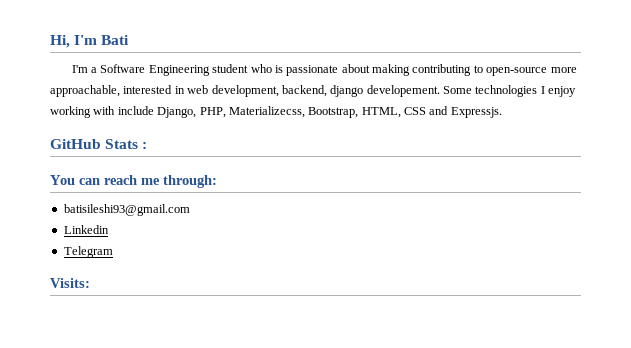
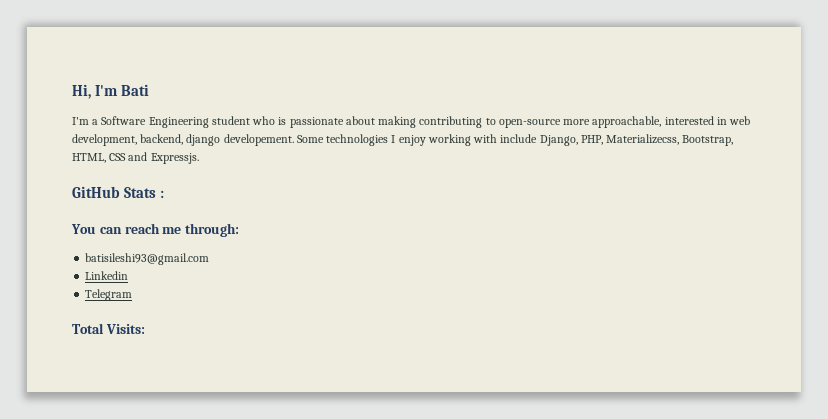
(113, 252) none -> [72,323,104,334] Total

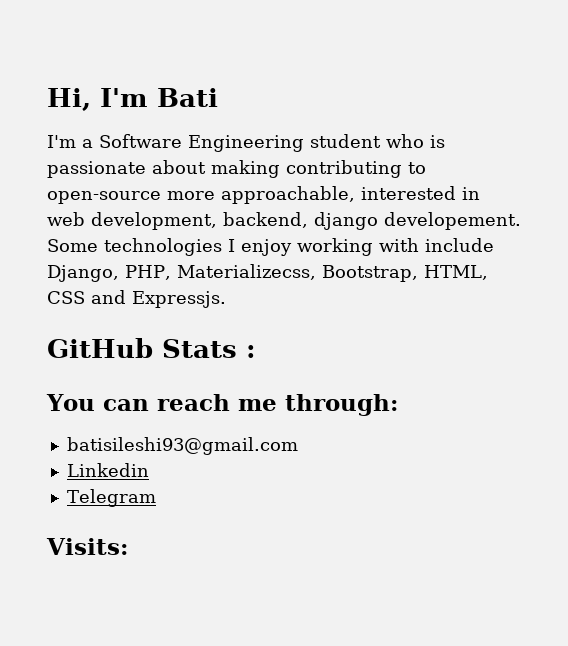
[72,323,104,334] Total -> (156, 498) none

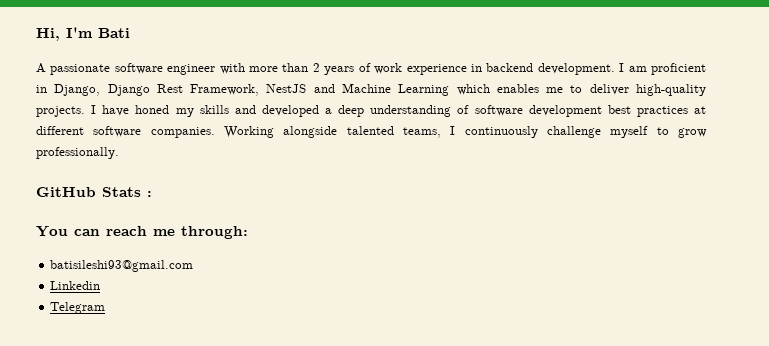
[47,134,445,152] [47,160,426,178] [47,186,480,204] [47,212,521,230] [47,238,494,256] [47,264,488,282] [47,290,226,308] I'm a Software Engineering student who is passionate about making contributing to open-source more approachable, interested in web development, backend, django developement. Some technologies I enjoy working with include Django, PHP, Materializecss, Bootstrap, HTML, CSS and Expressjs. -> [36,63,707,75] [36,83,707,96] [36,105,706,117] [36,126,708,138] [36,147,119,159] A passionate software engineer with more than 2 years of work experience in backend development. I am proficient in Django, Django Rest Framework, NestJS and Machine Learning which enables me to deliver high-quality projects. I have honed my skills and developed a deep understanding of software development best practices at different software companies. Working alongside talented teams, I continuously challenge myself to grow professionally.
[46,538,128,555] // Visits: -> (106, 308) none

